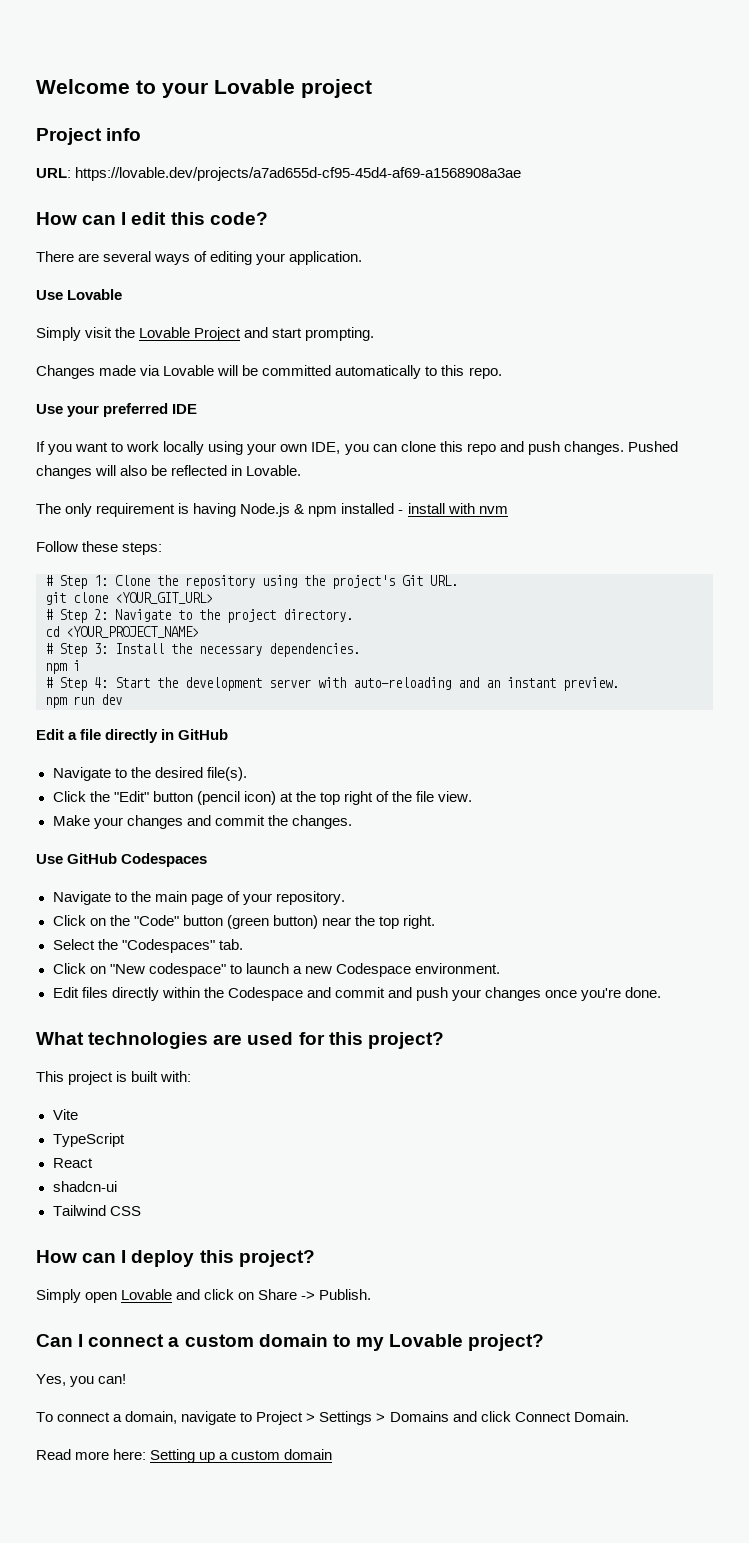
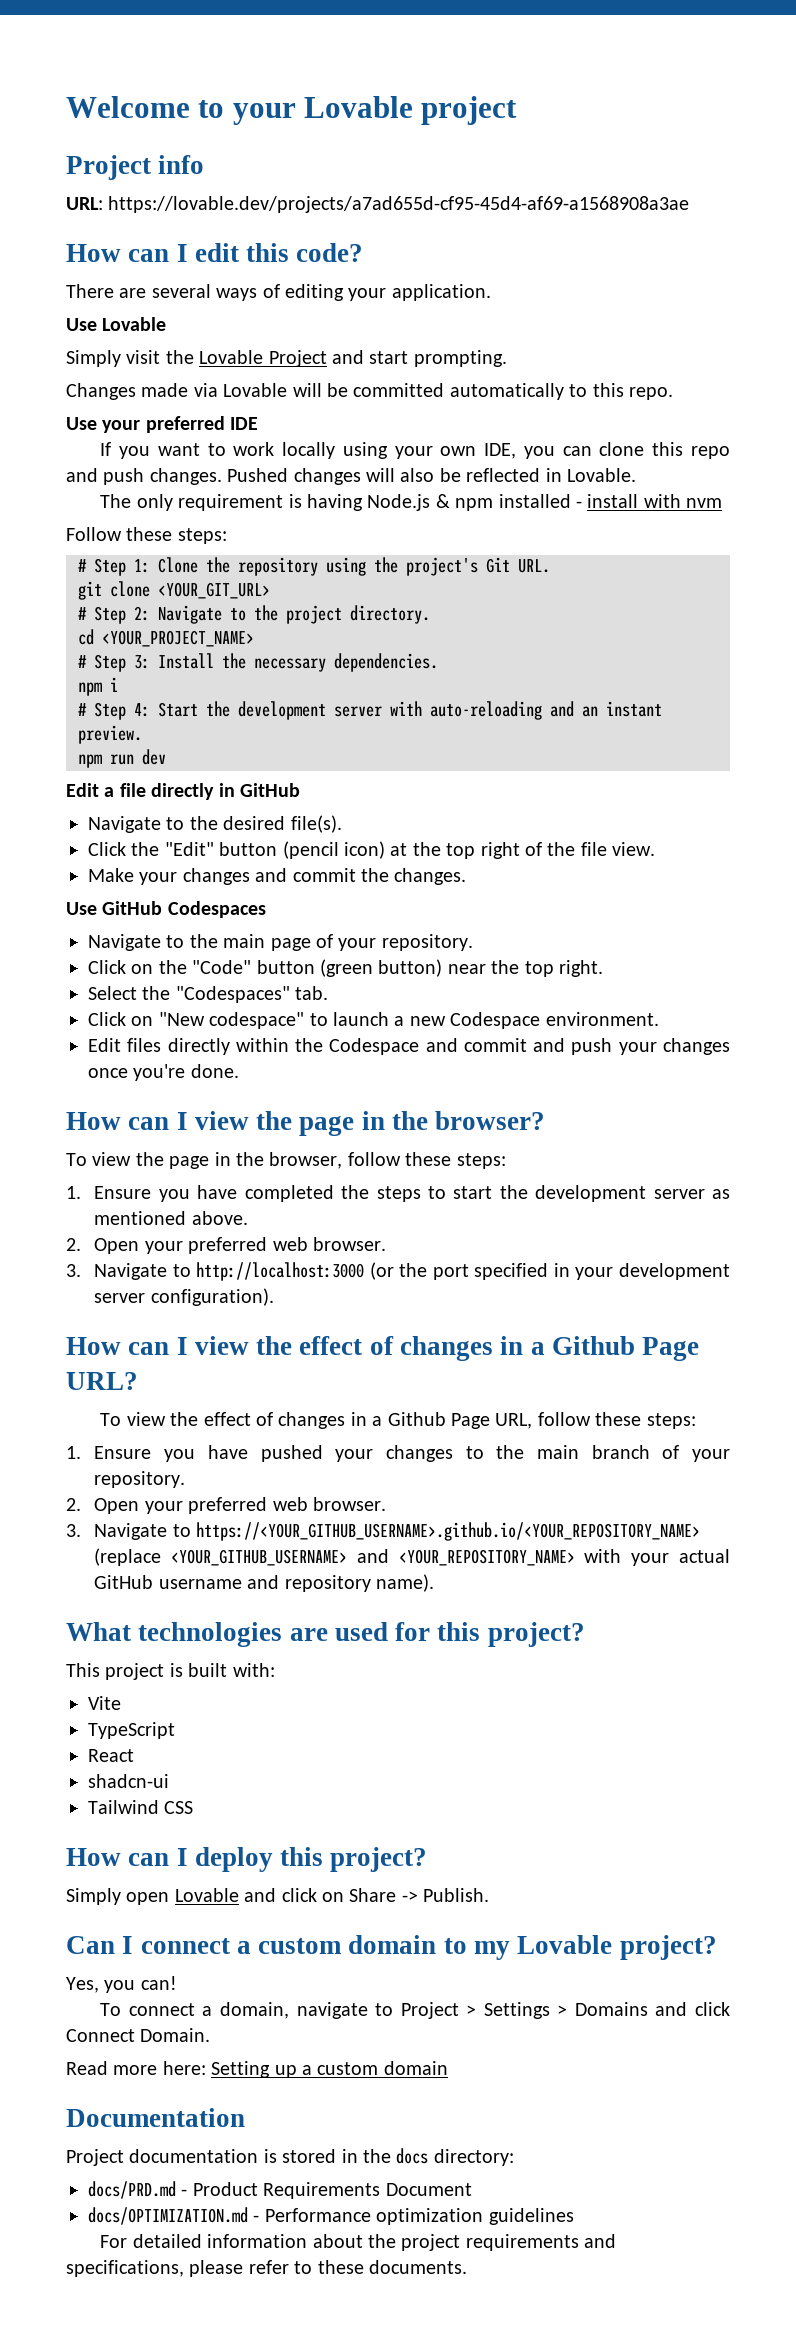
(662, 992) none -> [66,1111,546,1136] [66,1152,506,1169] [66,1185,731,1202] [94,1211,248,1225] [66,1237,387,1254] [66,1262,730,1281] [94,1288,274,1306] [66,1336,700,1361] [66,1372,138,1390] [100,1412,696,1429] [66,1445,731,1462] [94,1471,186,1488] [66,1497,387,1514] [66,1522,701,1541] [94,1548,731,1566] [94,1574,435,1592] // How can I view the page in the browser? // To view the page in the browser, follow these steps: // 1. Ensure you have completed the steps to start the development server as mentioned above. // 2. Open your preferred web browser. // 3. Navigate to http://localhost:3000 (or the port specified in your development server configuration). // How can I view the effect of changes in a Github Page URL? // To view the effect of changes in a Github Page URL, follow these steps: // 1. Ensure you have pushed your changes to the main branch of your repository. // 2. Open your preferred web browser. // 3. Navigate to https://<YOUR_GITHUB_USERNAME>.github.io/<YOUR_REPOSITORY_NAME> (replace <YOUR_GITHUB_USERNAME> and <YOUR_REPOSITORY_NAME> with your actual GitHub username and repository name).
(333, 1454) none -> [66,2108,245,2127] [66,2148,514,2166] [88,2181,472,2199] [88,2207,574,2225] [100,2234,617,2251] [66,2260,467,2277] // Documentation // Project documentation is stored in the docs directory: // docs/PRD.md - Product Requirements Document // docs/OPTIMIZATION.md - Performance optimization guidelines // For detailed information about the project requirements and specifications, please refer to these documents.

